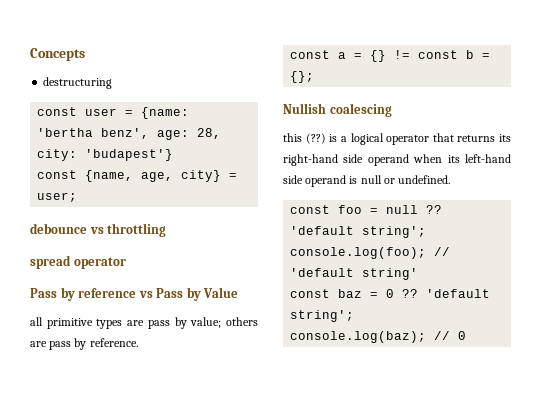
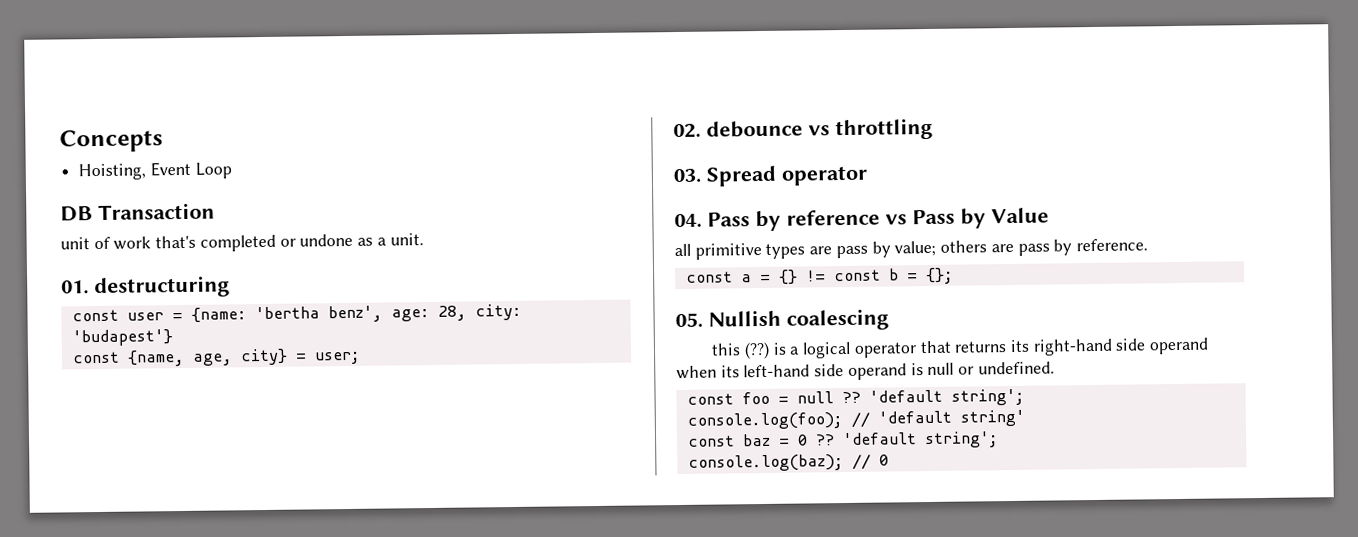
(85, 54) none -> [78,161,232,181] [60,202,215,222] [60,233,424,252] [61,280,89,295] Hoisting, Event Loop // DB Transaction // unit of work that's completed or undone as a unit. // 01.
(78, 197) none -> [673,123,701,139] 02.
[30,255,71,269] spread -> [673,165,777,187] 03. Spread
(126, 263) none -> [674,213,702,229] 04.
(315, 77) none -> [675,312,703,329] 05.

